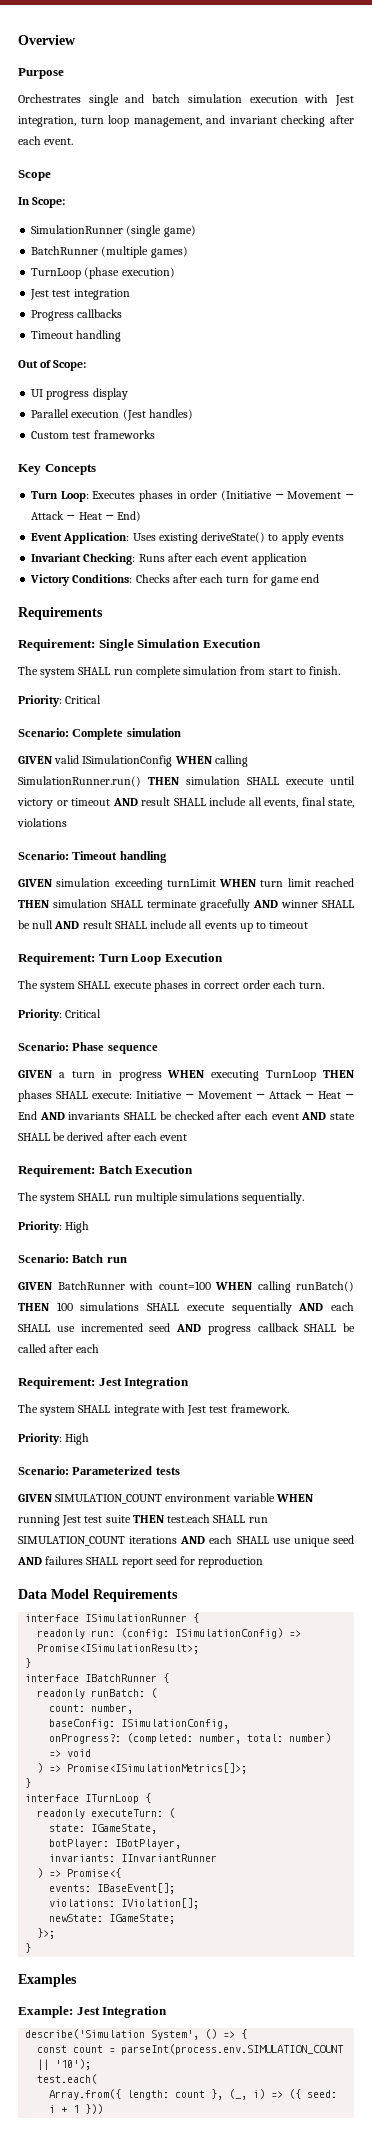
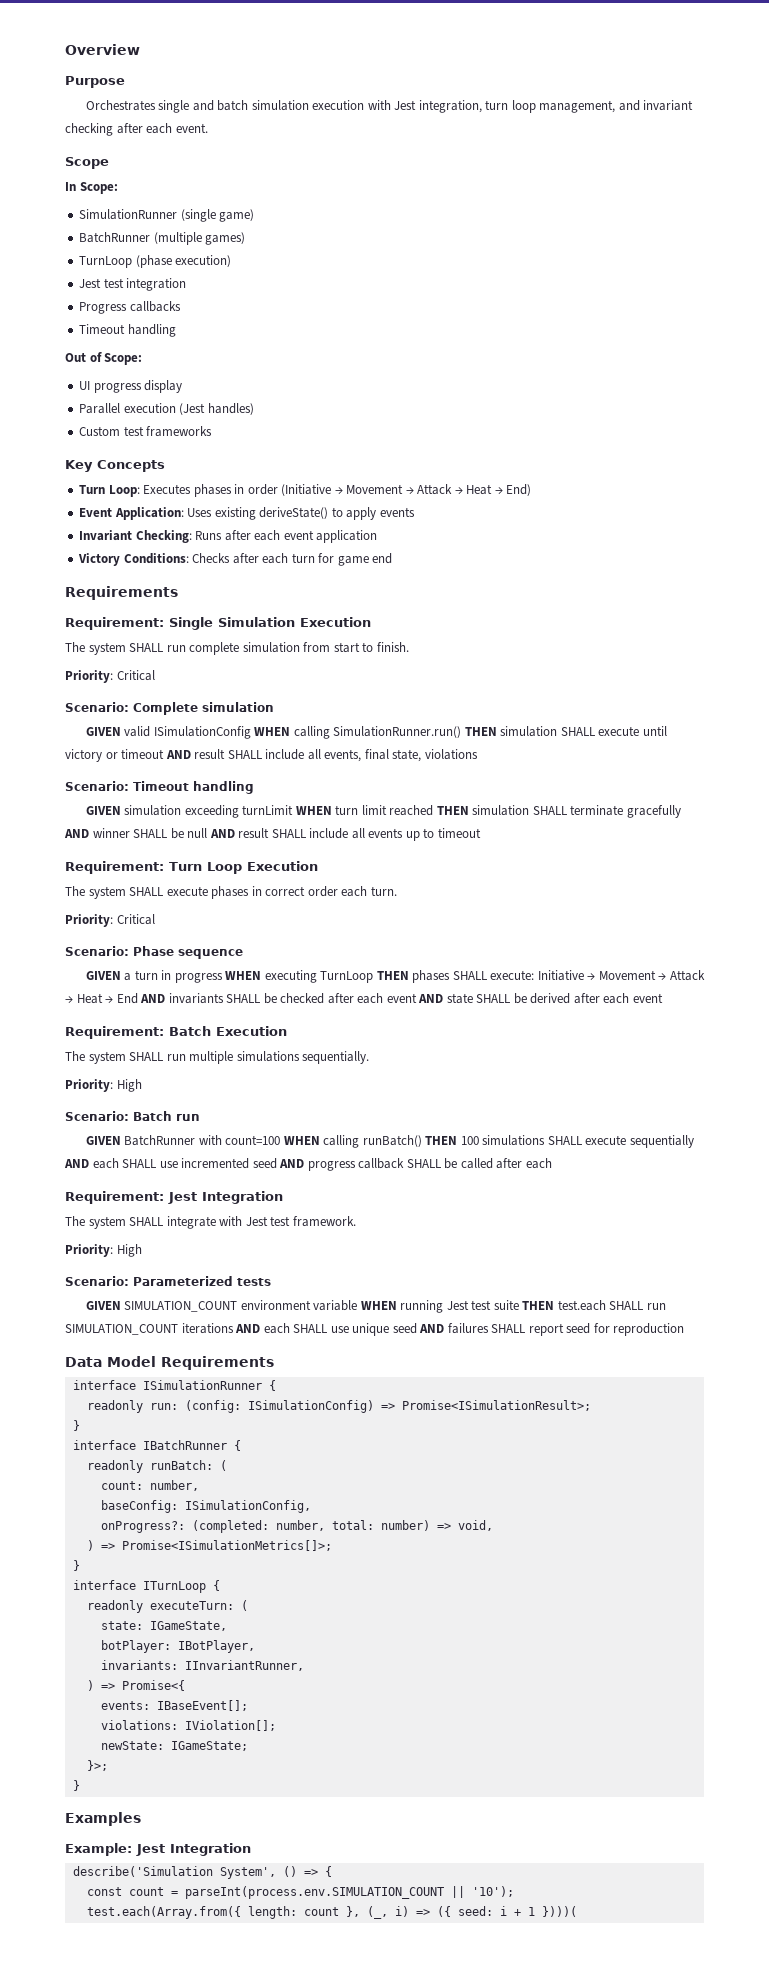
[67,1749,92,1757] void -> [457,1520,493,1531] void,
[121,1854,218,1862] IInvariantRunner -> [184,1660,304,1671] IInvariantRunner,
[37,2074,98,2084] [49,2089,122,2100] test.each( // Array.from({ -> [86,1906,241,1919] test.each(Array.from({
[85,2104,104,2114] })) -> [541,1906,577,1917] })))(

